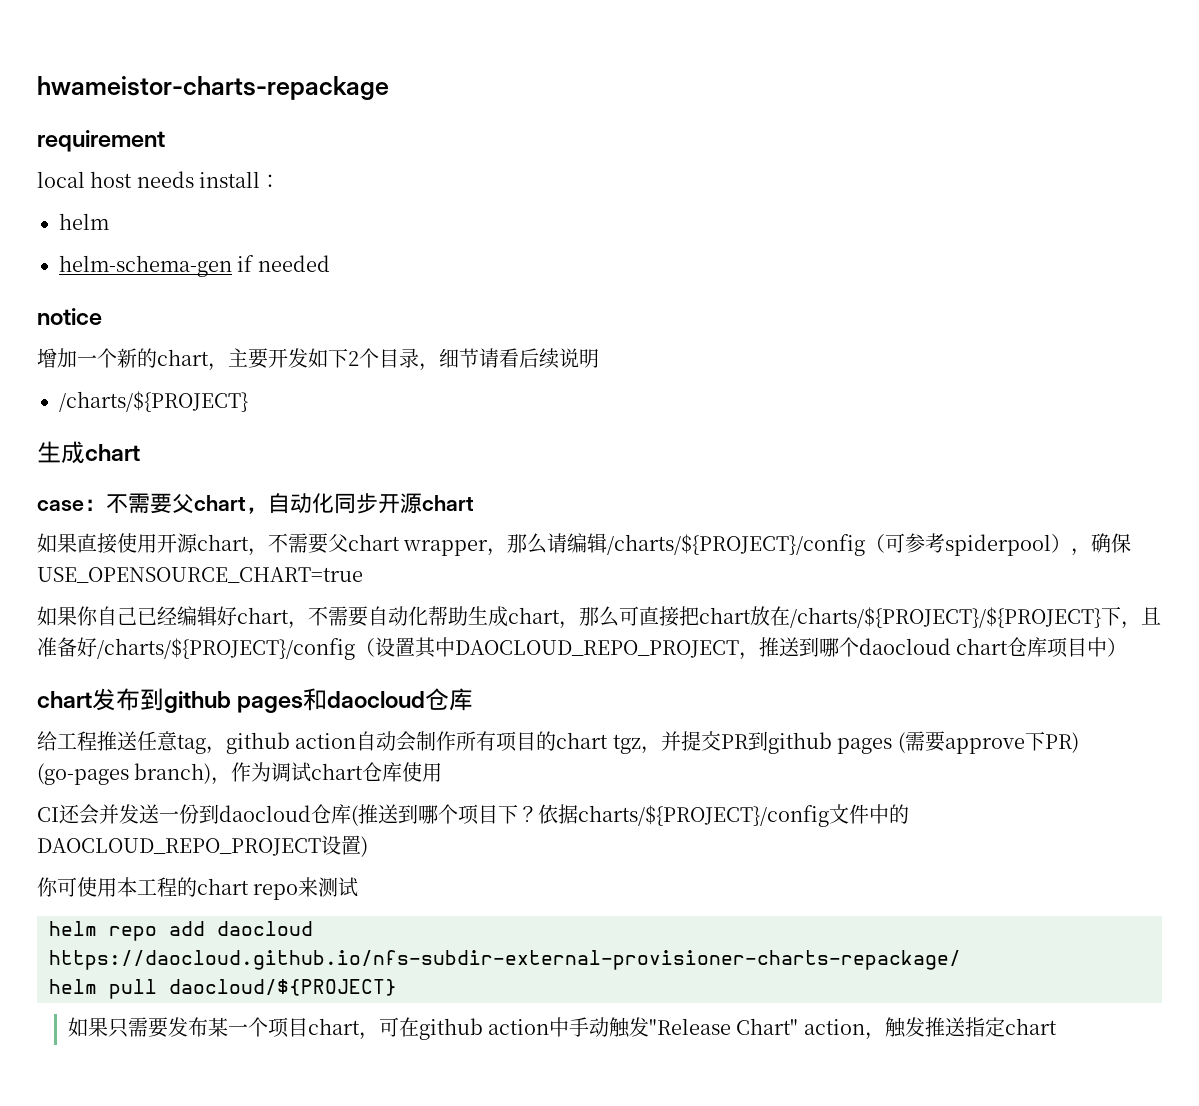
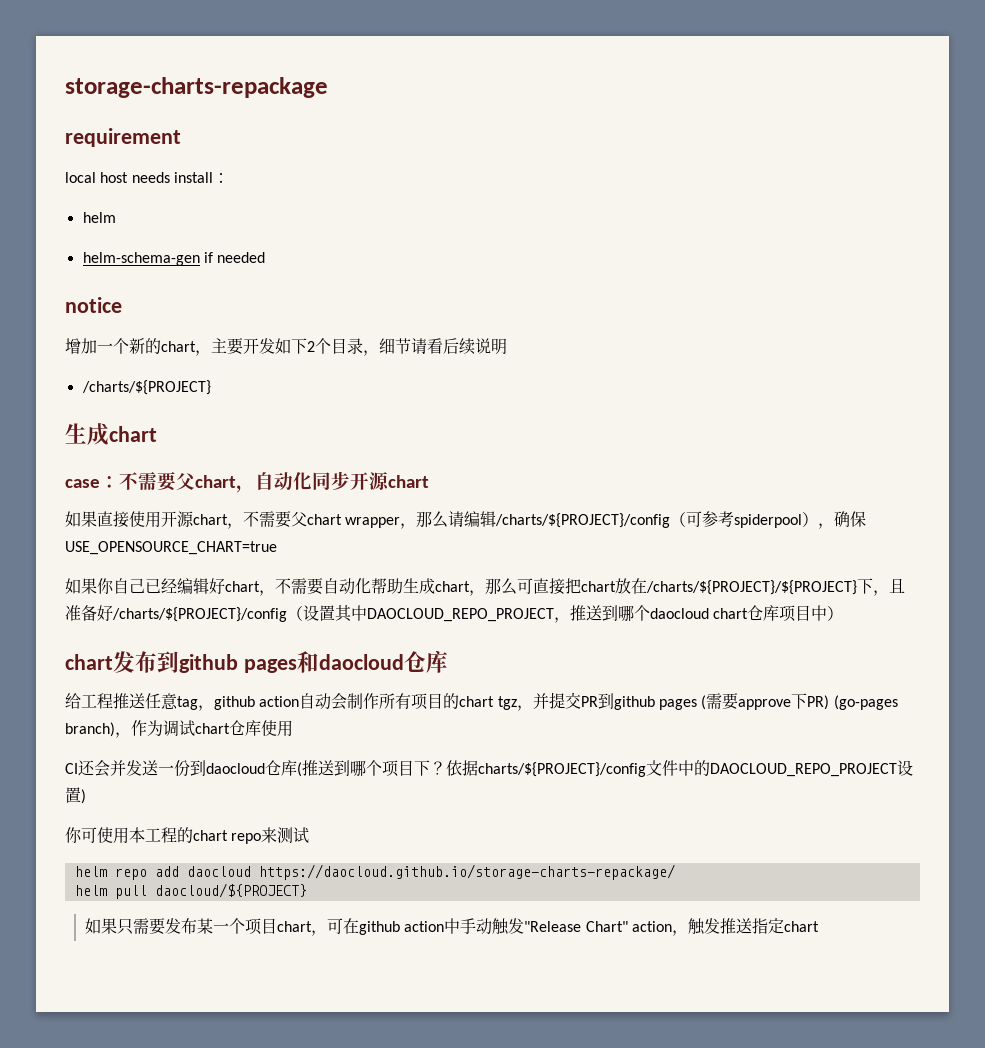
[37,76,389,100] hwameistor-charts-repackage -> [65,77,328,98] storage-charts-repackage
[49,950,961,970] https://daocloud.github.io/nfs-subdir-external-provisioner-charts-repackage/ -> [258,864,675,880] https://daocloud.github.io/storage-charts-repackage/

